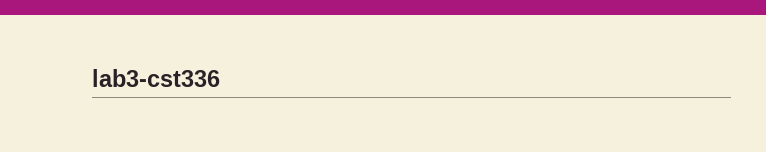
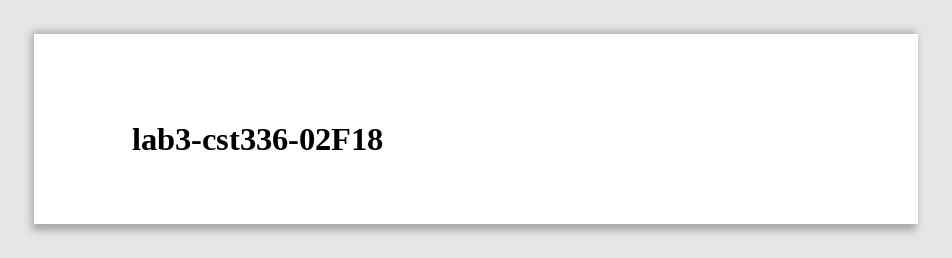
[92,69,220,87] lab3-cst336 -> [132,128,383,150] lab3-cst336-02F18

